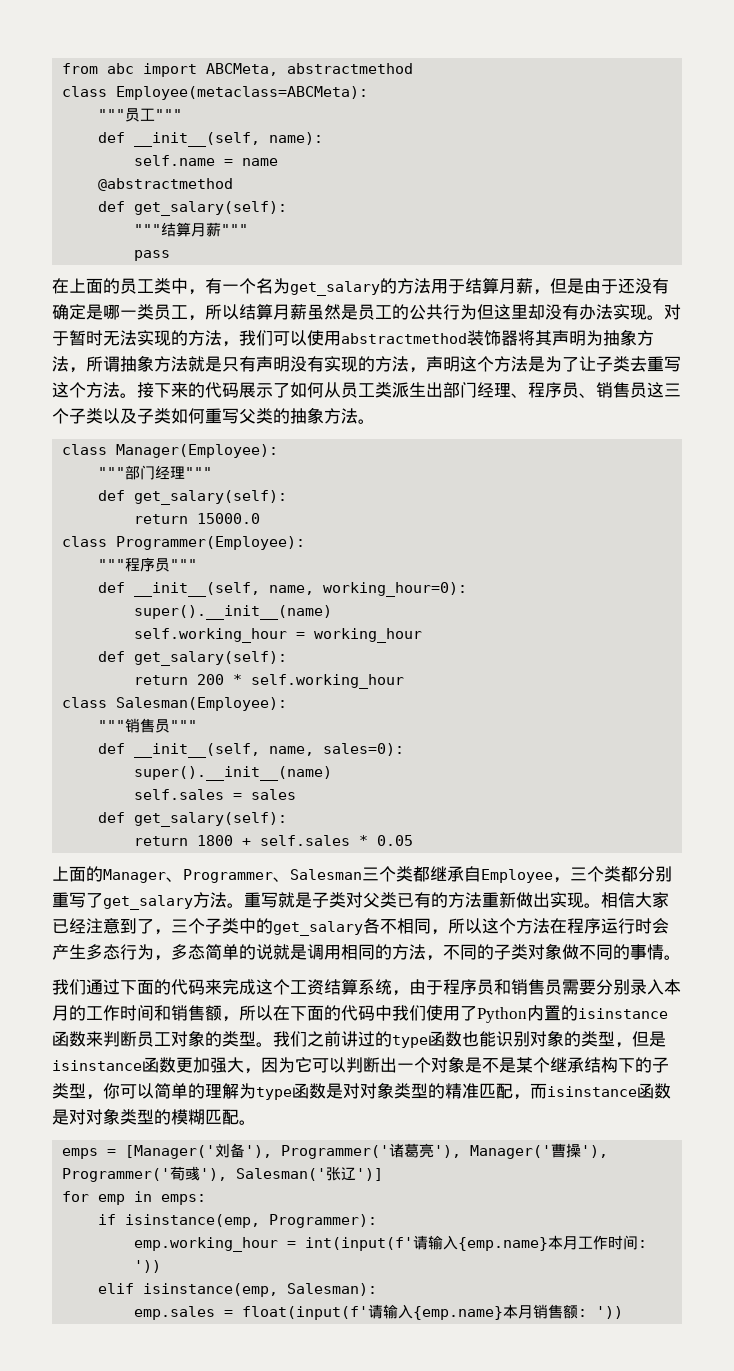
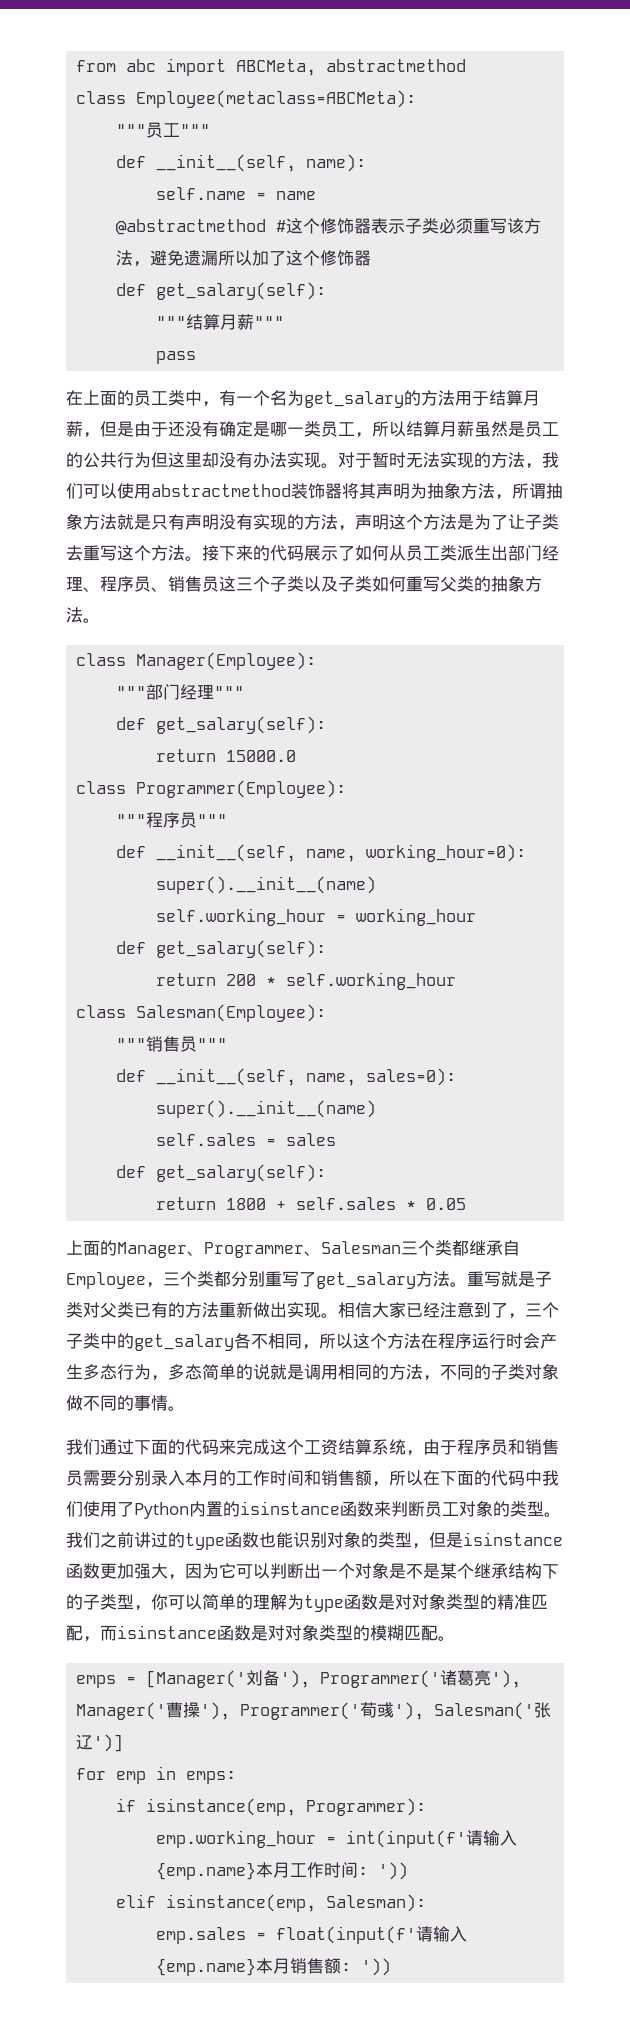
(234, 184) none -> [276,218,542,234] [116,250,372,267] #这个修饰器表示子类必须重写该方法，避免遗漏所以加了这个修饰器

